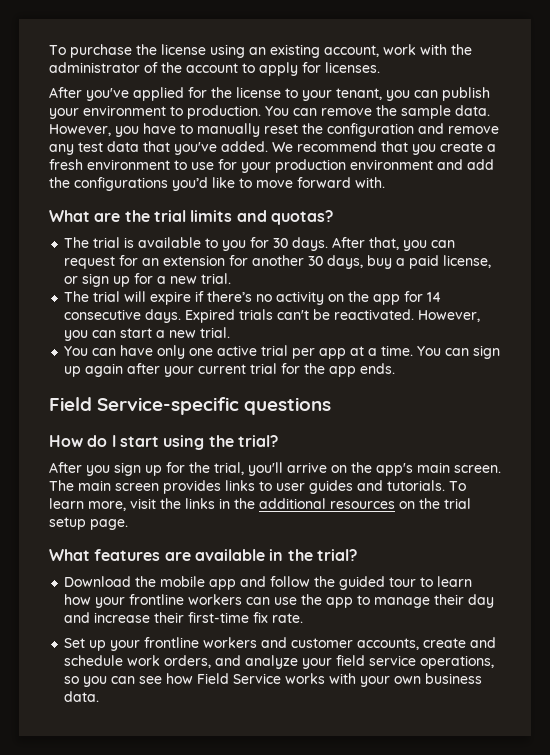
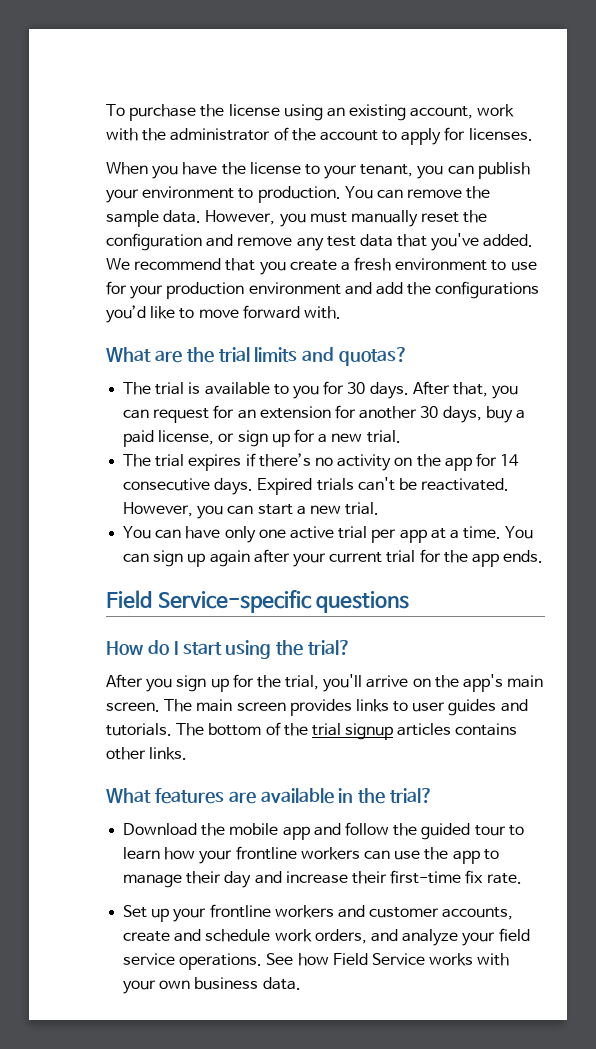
[49,87,207,101] After you've applied for -> [106,162,218,179] When you have
[143,123,193,134] have to -> [309,212,347,223] must
[124,291,192,305] will expire -> [188,454,242,471] expires
[449,481,466,491] [49,498,471,511] [49,517,128,530] To learn more, visit the links in the additional resources on the trial setup page. -> [176,722,518,740] [106,747,188,760] The bottom of the trial signup articles contains other links.
[420,655,495,669] [64,676,163,687] operations, so you can see -> [179,953,294,970] operations. See

